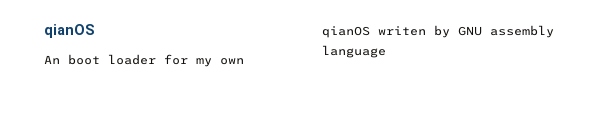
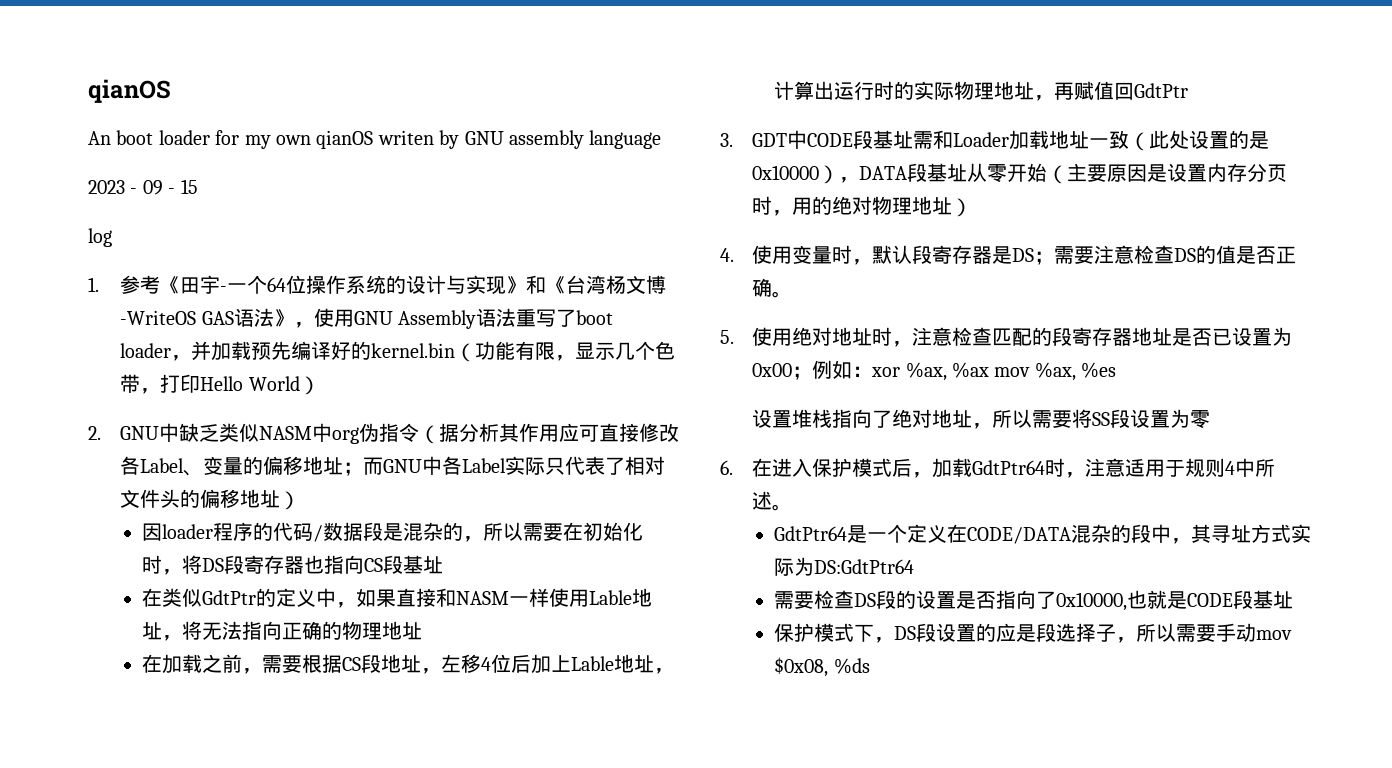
(386, 51) none -> [88,179,198,195] [88,228,112,247] [88,275,667,295] [120,308,613,329] [120,341,676,362] [120,374,320,395] [88,423,680,444] [120,456,666,476] [120,489,301,510] [142,522,644,542] [142,555,444,575] [142,588,653,608] [142,621,423,641] [142,654,675,674] [774,81,1189,101] [720,130,1270,151] [752,163,1288,184] [752,196,973,217] [720,245,1297,265] [752,278,793,298] [720,327,1293,347] [752,360,1117,381] [752,409,1211,429] [720,458,1276,478] [752,491,793,511] [774,524,1312,544] [774,557,915,576] [774,590,1294,611] [774,623,1293,643] [774,657,870,677] // 2023 - 09 - 15 // log // 1.参考《田宇-一个64位操作系统的设计与实现》和《台湾杨文博-WriteOS GAS语法》，使用GNU Assembly语法重写了boot loader，并加载预先编译好的kernel.bin（功能有限，显示几个色带，打印Hello World） // 2. GNU中缺乏类似NASM中org伪指令（据分析其作用应可直接修改各Label、变量的偏移地址；而GNU中各Label实际只代表了相对文件头的偏移地址） // 因loader程序的代码/数据段是混杂的，所以需要在初始化时，将DS段寄存器也指向CS段基址 // 在类似GdtPtr的定义中，如果直接和NASM一样使用Lable地址，将无法指向正确的物理地址 // 在加载之前，需要根据CS段地址，左移4位后加上Lable地址，计算出运行时的实际物理地址，再赋值回GdtPtr // 3. GDT中CODE段基址需和Loader加载地址一致（此处设置的是0x10000），DATA段基址从零开始（主要原因是设置内存分页时，用的绝对物理地址） // 4.使用变量时，默认段寄存器是DS；需要注意检查DS的值是否正确。 // 5.使用绝对地址时，注意检查匹配的段寄存器地址是否已设置为0x00；例如：xor %ax, %ax mov %ax, %es // 设置堆栈指向了绝对地址，所以需要将SS段设置为零 // 6.在进入保护模式后，加载GdtPtr64时，注意适用于规则4中所述。 // GdtPtr64是一个定义在CODE/DATA混杂的段中，其寻址方式实际为DS:GdtPtr64 // 需要检查DS段的设置是否指向了0x10000,也就是CODE段基址 // 保护模式下，DS段设置的应是段选择子，所以需要手动mov $0x08, %ds

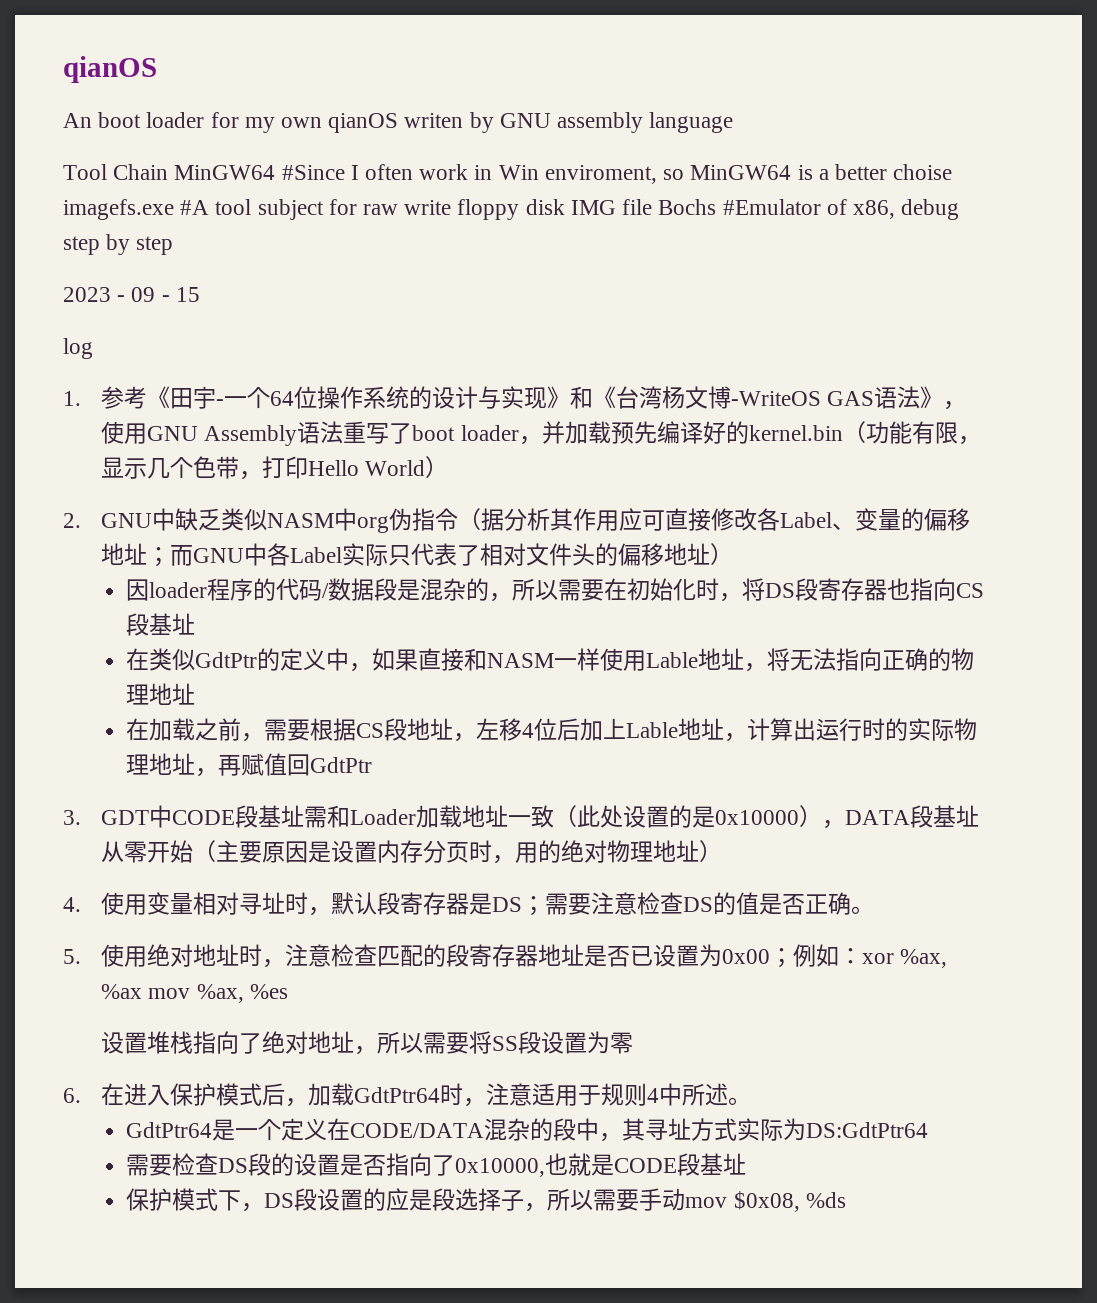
(662, 139) none -> [63,164,953,184] [63,199,960,220] [63,234,174,255] // Tool Chain MinGW64 #Since I often work in Win enviroment, so MinGW64 is a better choise imagefs.exe #A tool subject for raw write floppy disk IMG file Bochs #Emulator of x86, debug step by step
(833, 255) none -> [193,892,286,915] 相对寻址

